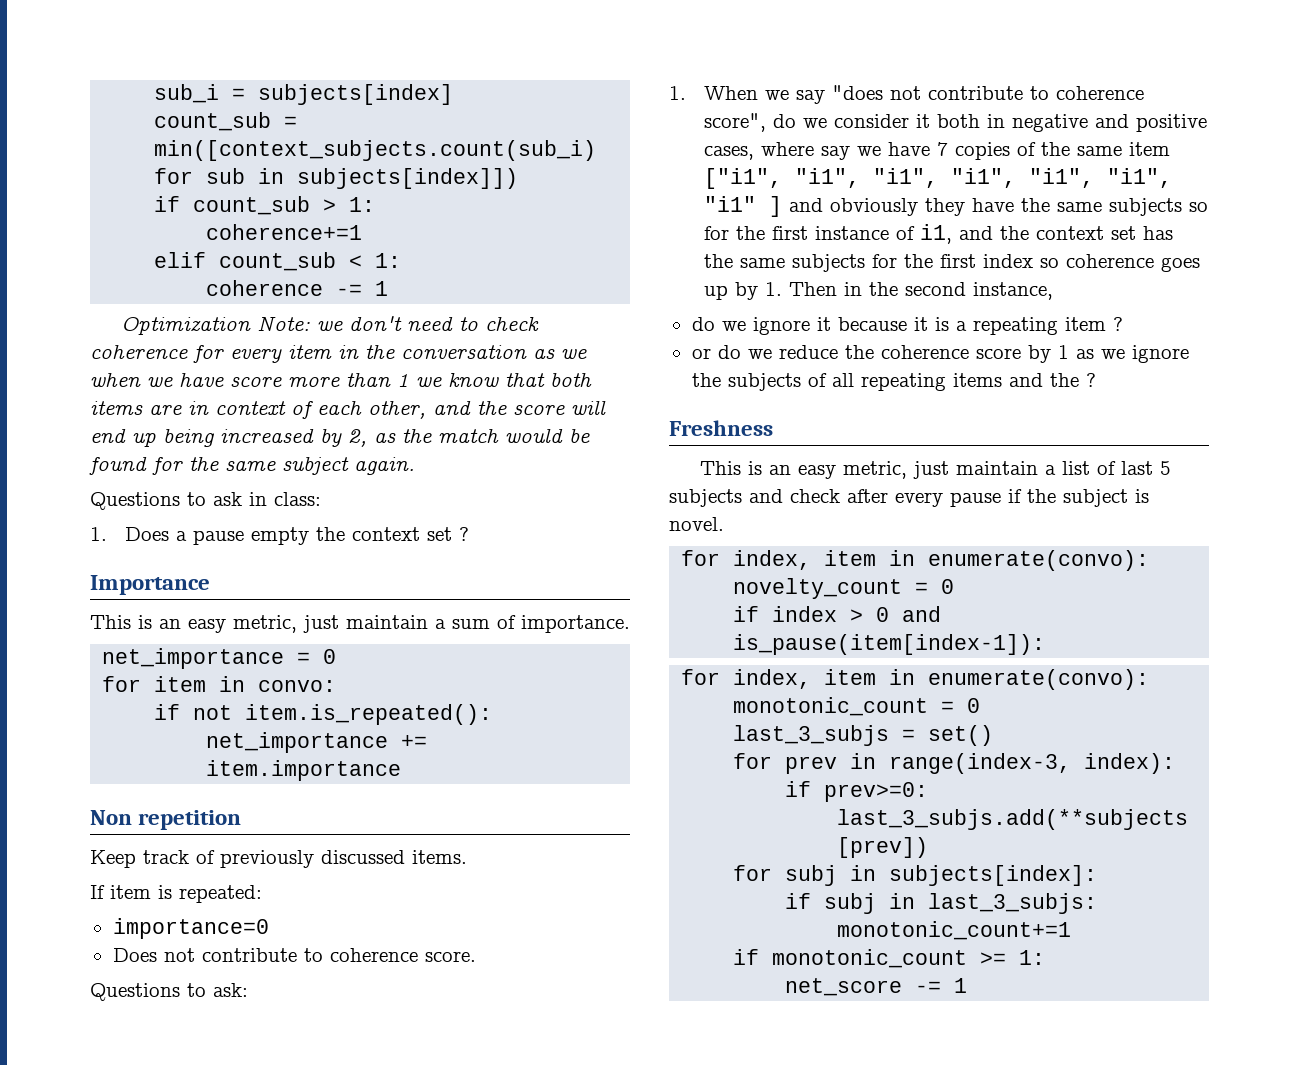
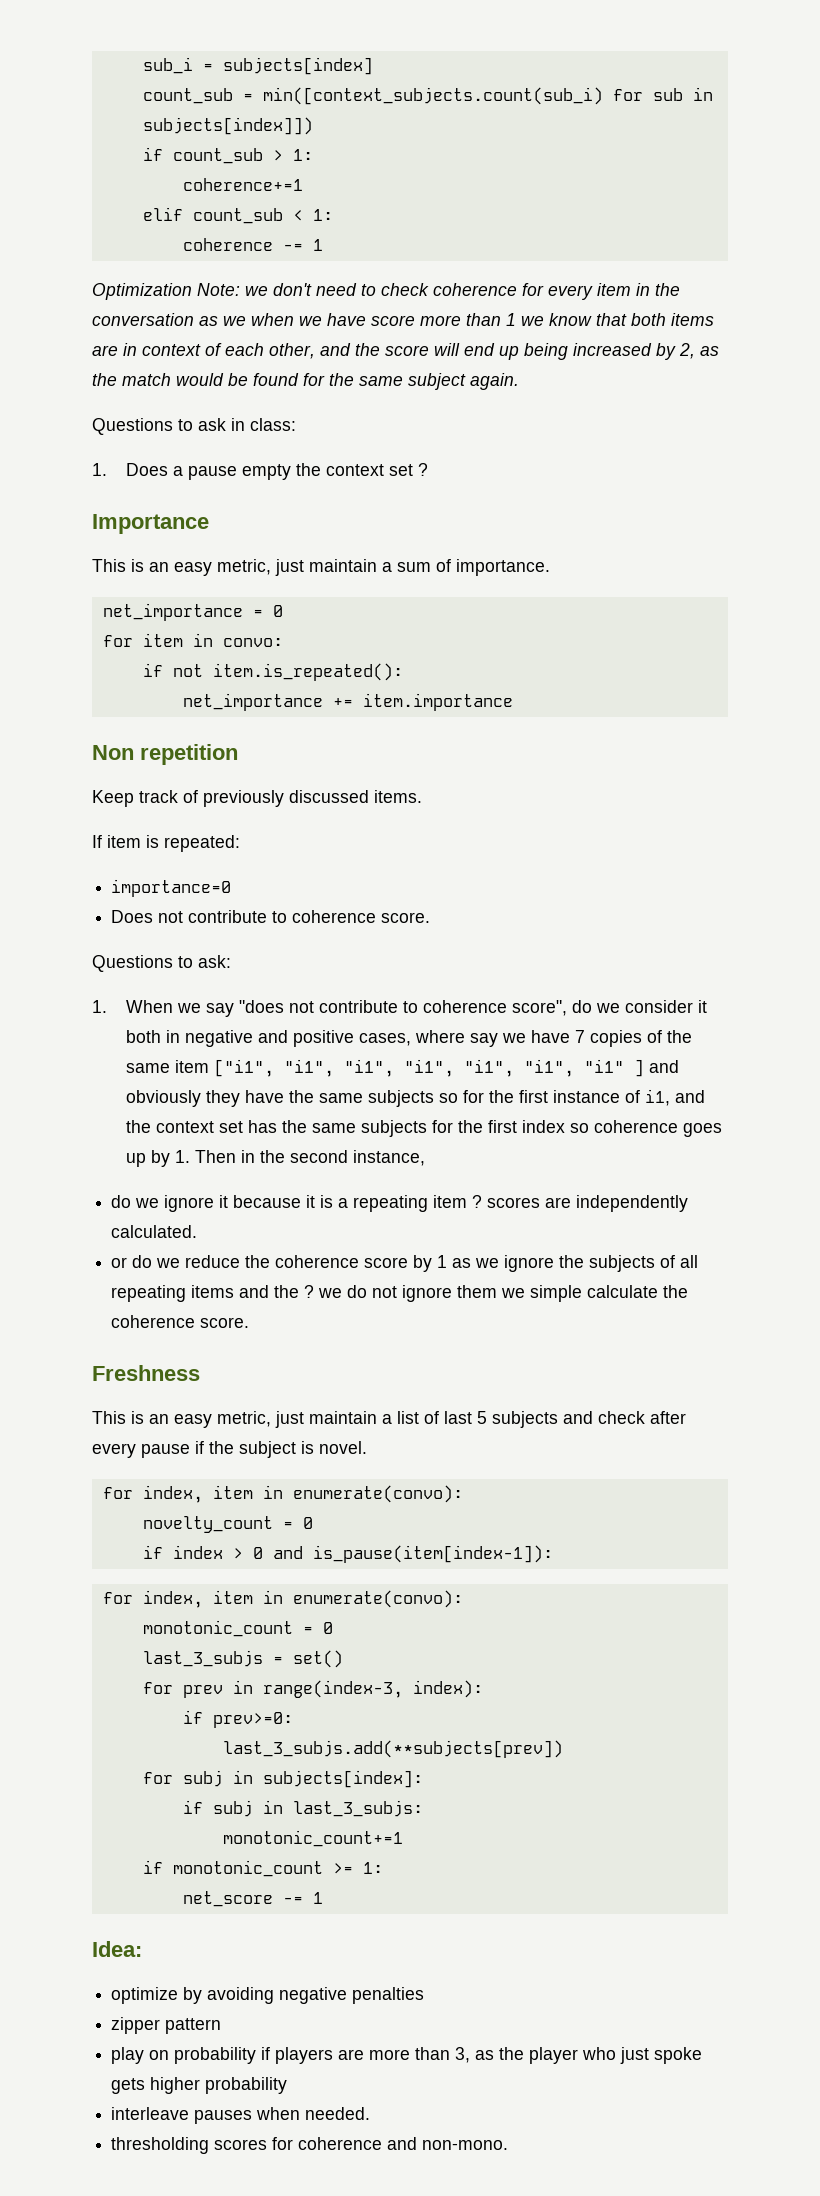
(1123, 324) none -> [487,1195,689,1212] [111,1225,198,1238] scores are independently calculated.
(1096, 380) none -> [318,1285,689,1302] [111,1315,250,1328] we do not ignore them we simple calculate the coherence score.
(968, 985) none -> [92,1941,142,1957] [111,1987,425,2004] [111,2017,222,2034] [111,2047,703,2064] [111,2077,288,2094] [111,2107,371,2124] [111,2137,509,2154] // Idea: // optimize by avoiding negative penalties // zipper pattern // play on probability if players are more than 3, as the player who just spoke gets higher probability // interleave pauses when needed. // thresholding scores for coherence and non-mono.

